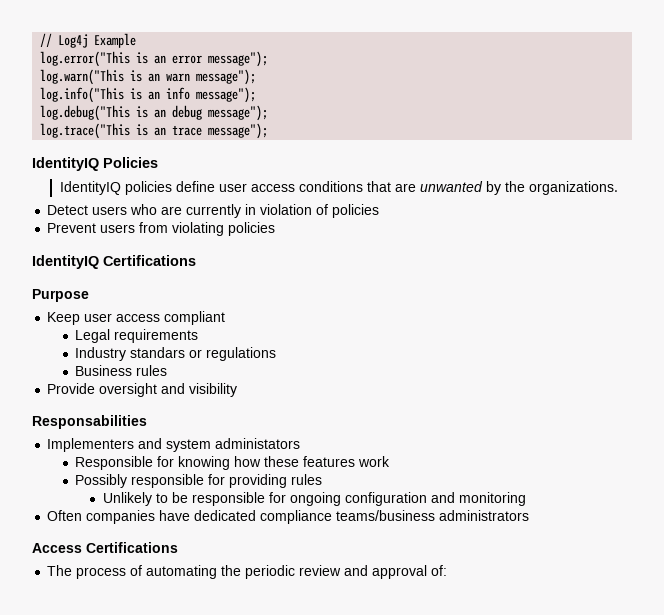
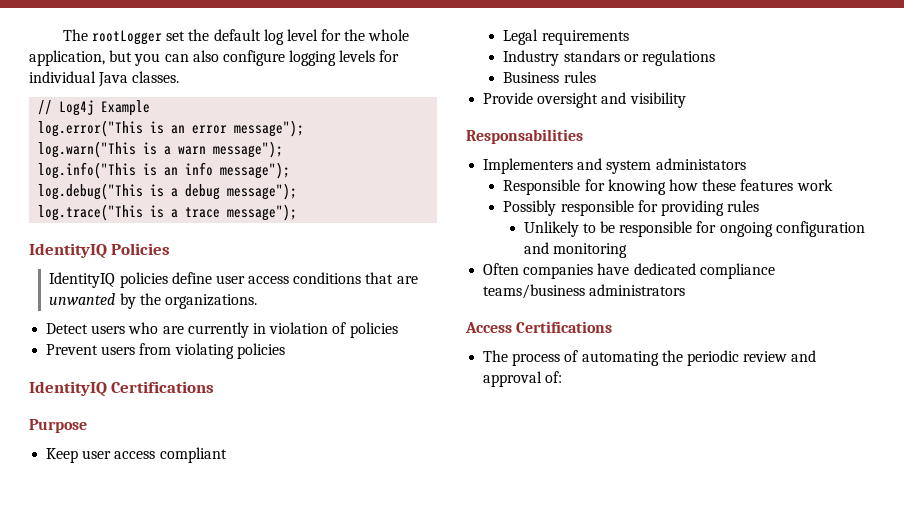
(40, 40) none -> [62,29,410,45] [29,50,400,66] [29,71,180,87] The rootLogger set the default log level for the whole application, but you can also configure logging levels for individual Java classes. //
[148,73,161,82] an -> [164,146,172,155] a
[154,109,167,118] an -> [171,188,179,197] a
[154,127,167,136] an -> [171,209,179,218] a

